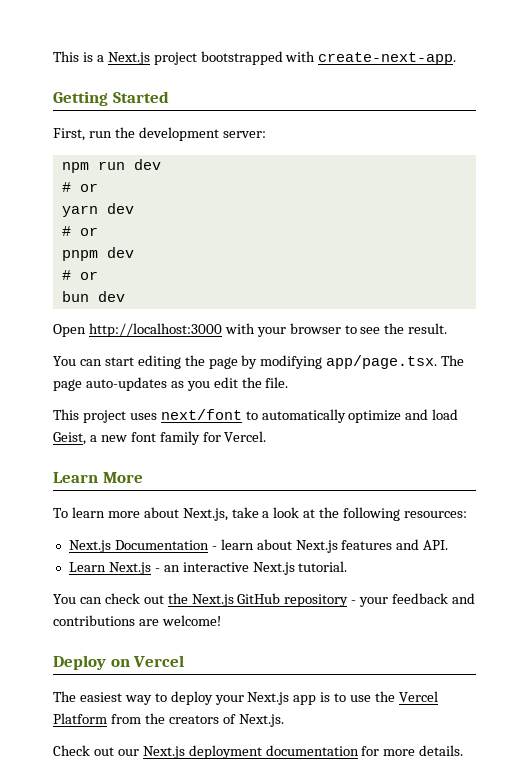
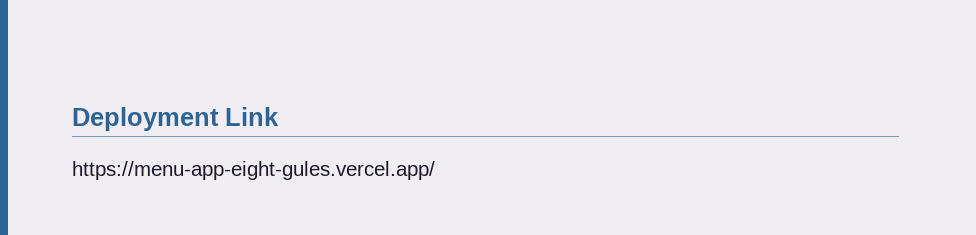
[53,51,457,65] [53,91,169,106] [53,127,266,141] [61,159,161,173] [61,182,98,192] [61,203,134,217] [61,226,98,236] [61,247,134,261] [61,270,98,280] [61,291,125,302] [53,323,448,337] [53,355,465,369] [53,377,289,391] [53,409,459,423] [53,431,267,445] [53,472,143,483] [53,507,468,521] [68,539,449,553] [68,561,348,575] [53,593,476,607] [53,615,221,626] [53,655,185,670] [53,691,438,705] [53,713,284,727] [53,745,464,759] This is a Next.js project bootstrapped with create-next-app. // Getting Started // First, run the development server: // npm run dev // # or // yarn dev // # or // pnpm dev // # or // bun dev // Open http://localhost:3000 with your browser to see the result. // You can start editing the page by modifying app/page.tsx. The page auto-updates as you edit the file. // This project uses next/font to automatically optimize and load Geist, a new font family for Vercel. // Learn More // To learn more about Next.js, take a look at the following resources: // Next.js Documentation - learn about Next.js features and API. // Learn Next.js - an interactive Next.js tutorial. // You can check out the Next.js GitHub repository - your feedback and contributions are welcome! // Deploy on Vercel // The easiest way to deploy your Next.js app is to use the Vercel Platform from the creators of Next.js. // Check out our Next.js deployment documentation for more details. -> [72,107,279,131] [72,161,435,180] Deployment Link // https://menu-app-eight-gules.vercel.app/

